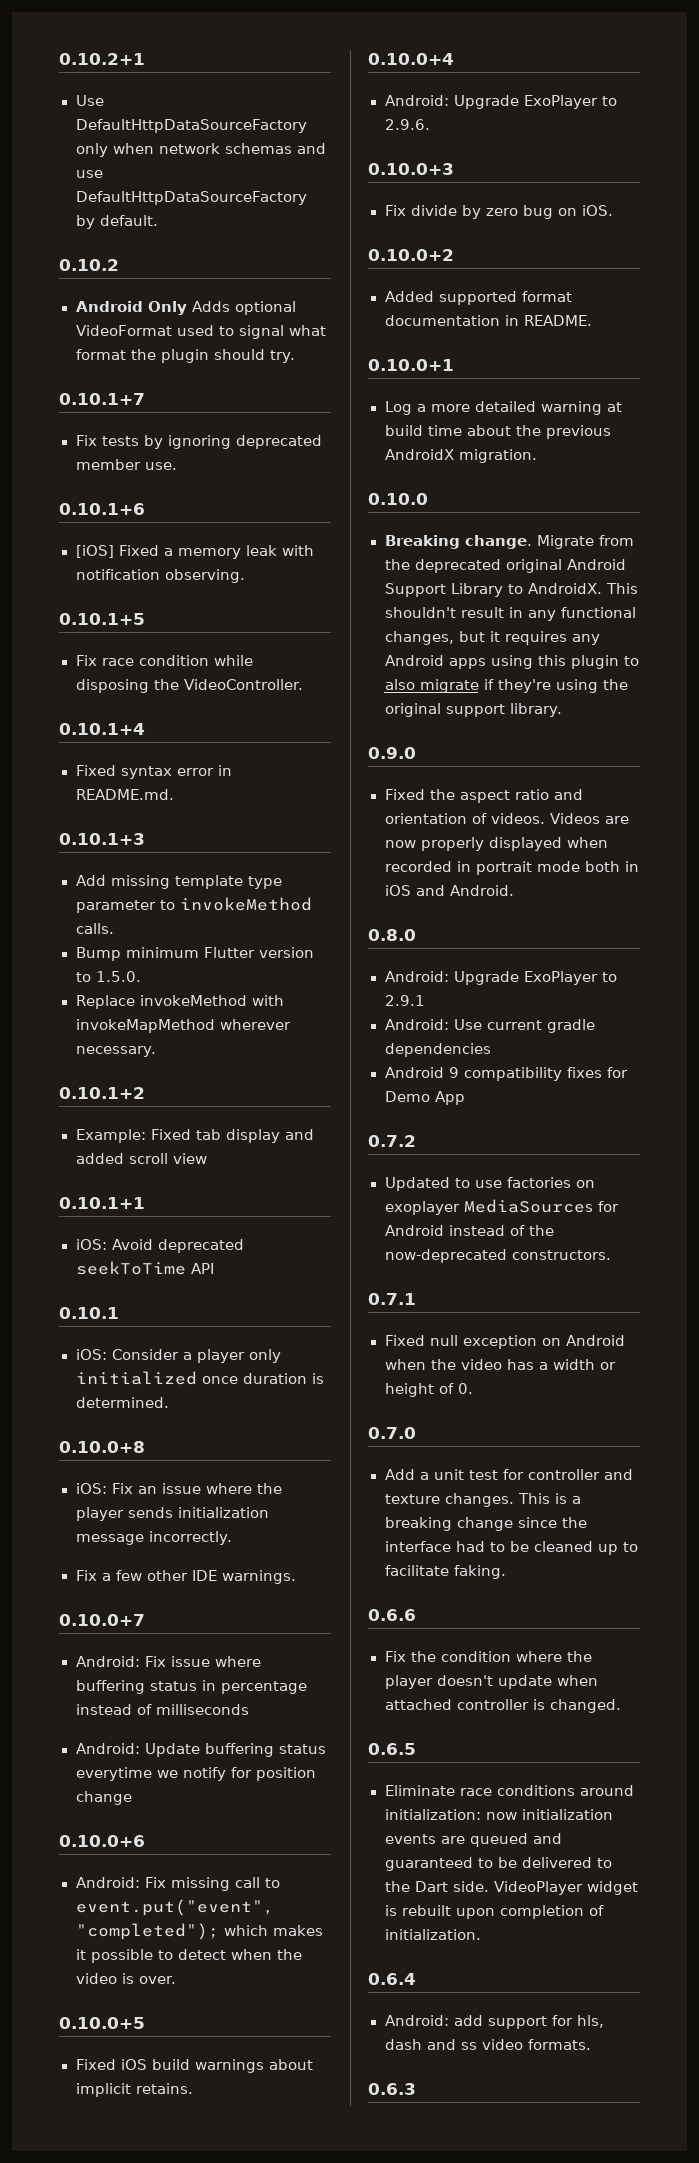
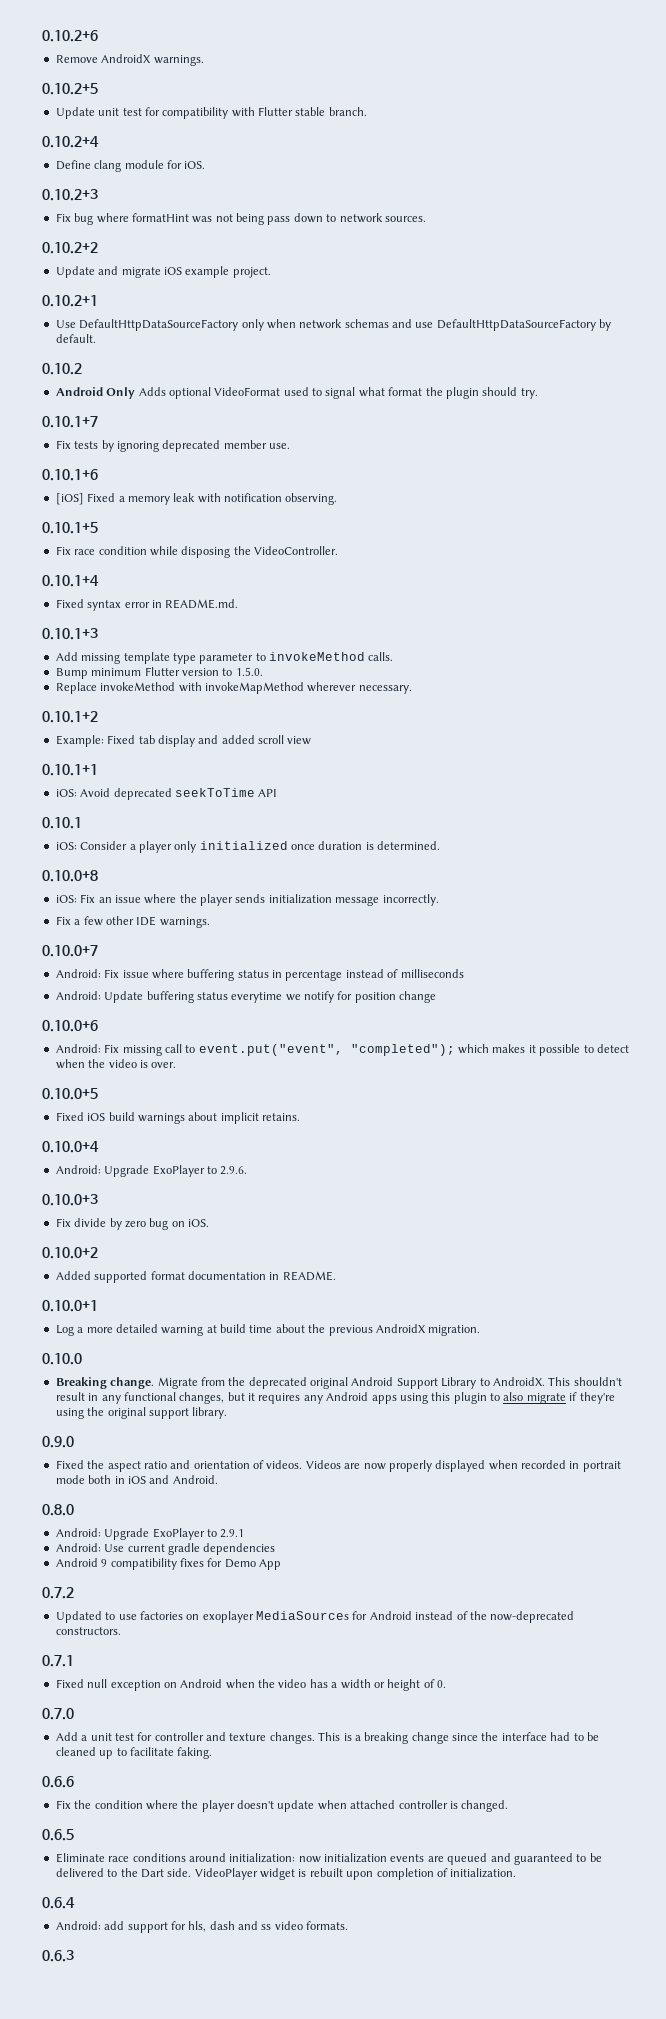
(59, 59) none -> [42,30,98,42] [55,54,204,66] [42,83,98,95] [55,107,367,119] [42,136,99,148] [55,160,206,172] [42,189,98,201] [55,213,426,225] [42,242,98,254] [55,266,271,278] 0.10.2+6 // Remove AndroidX warnings. // 0.10.2+5 // Update unit test for compatibility with Flutter stable branch. // 0.10.2+4 // Define clang module for iOS. // 0.10.2+3 // Fix bug where formatHint was not being pass down to network sources. // 0.10.2+2 // Update and migrate iOS example project. //

